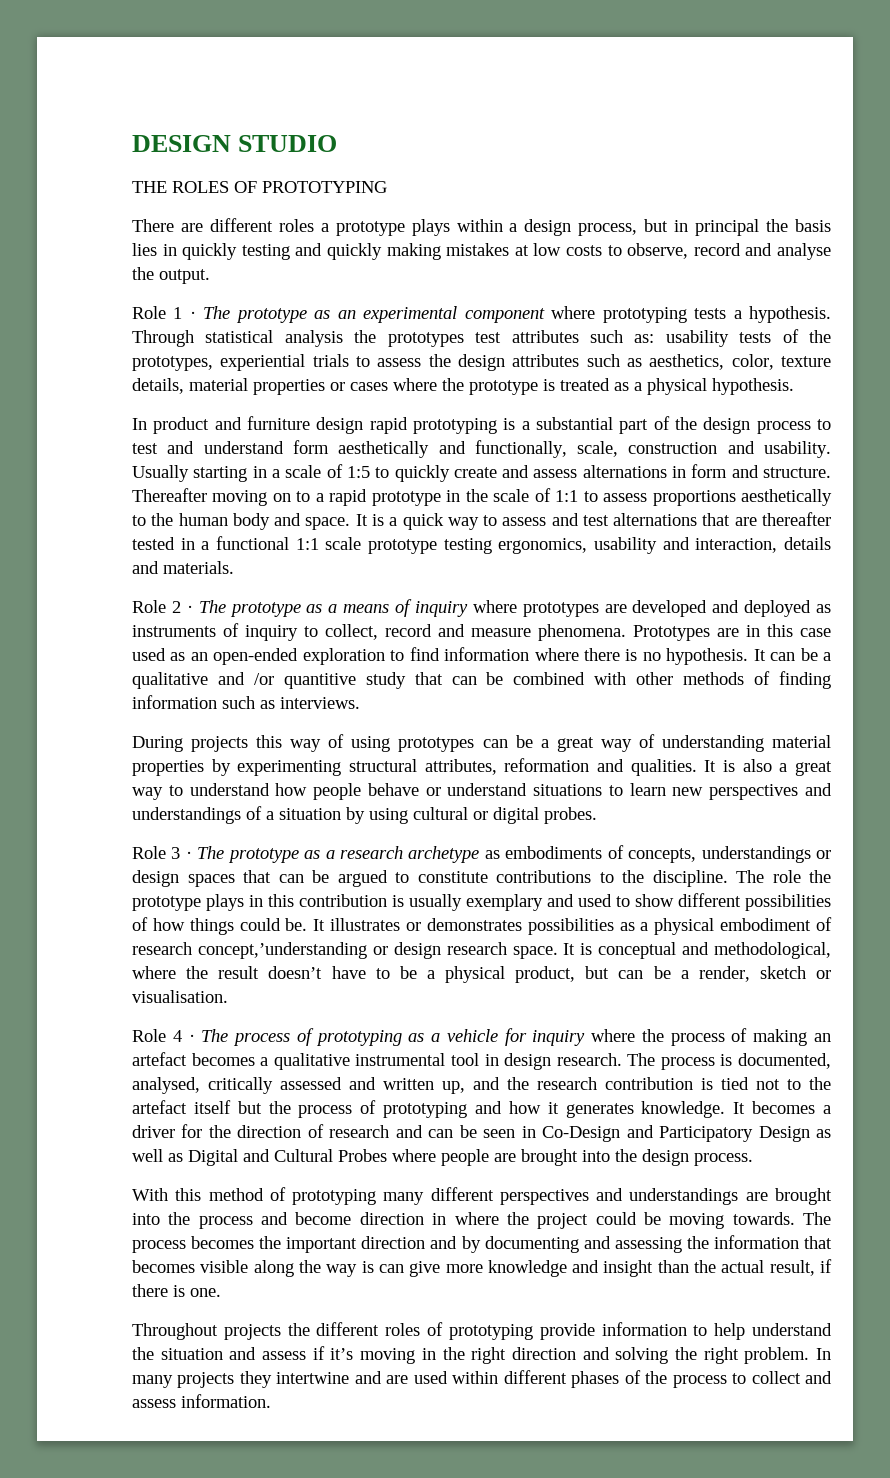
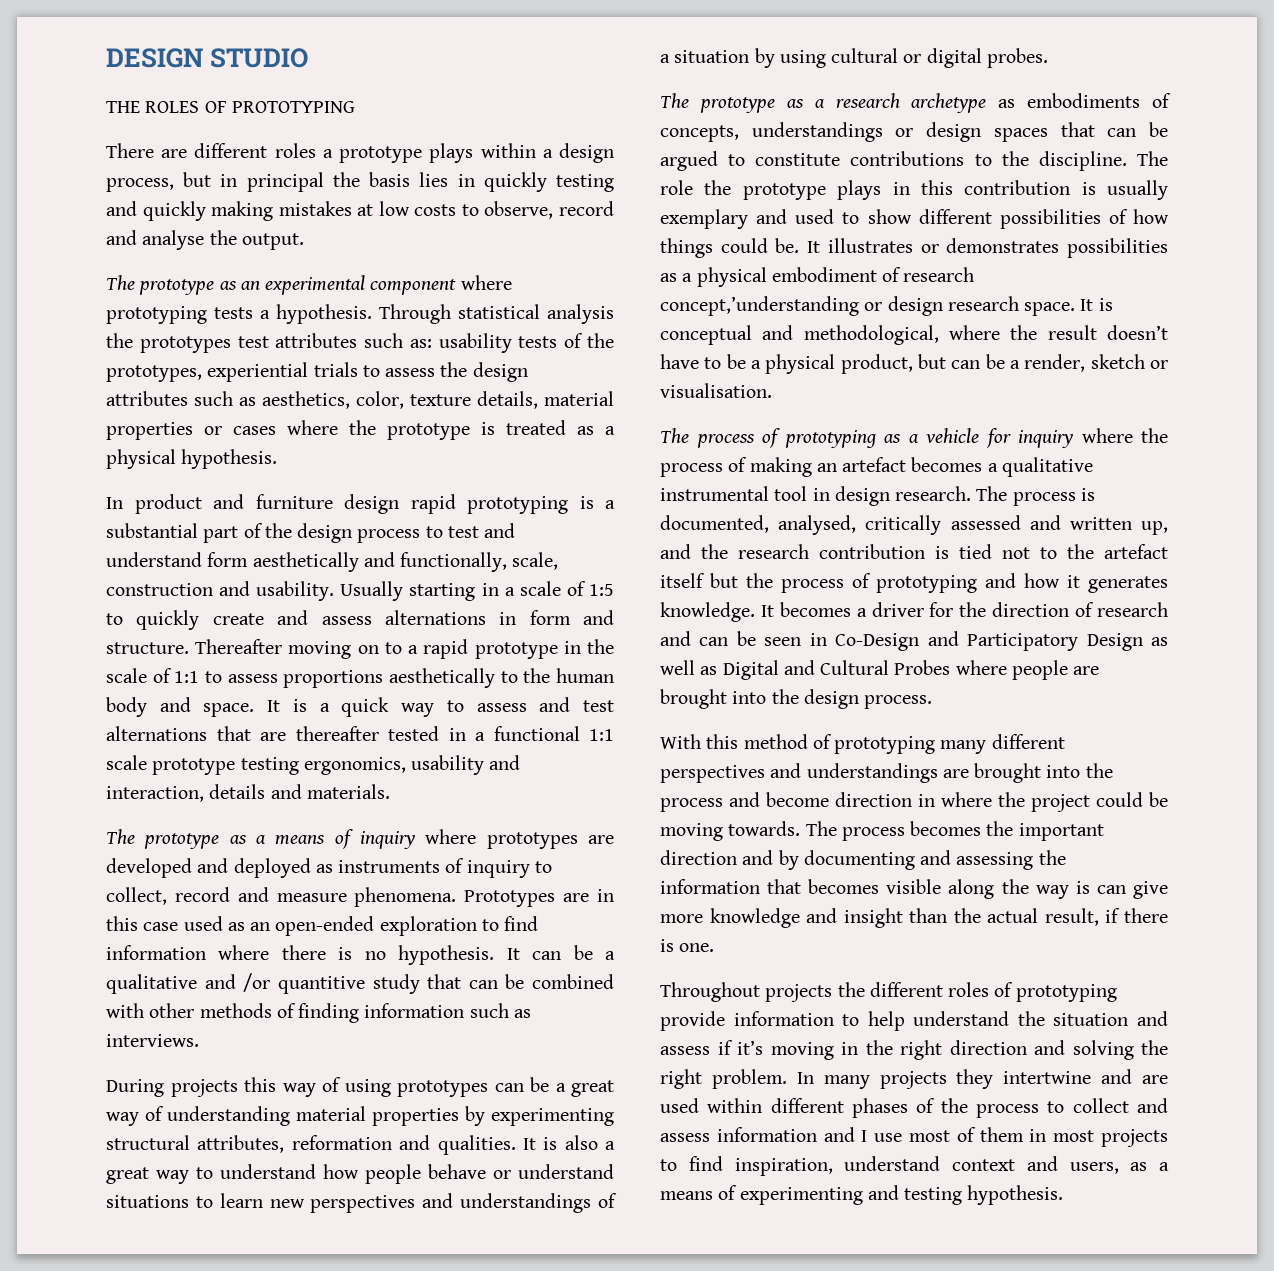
[132,306,196,319] Role 1 · -> (304, 241) none
[132,600,193,613] Role 2 · -> (390, 791) none
[132,846,192,859] Role 3 · -> (1048, 58) none
[132,1029,195,1042] Role 4 · -> (772, 390) none
[181,1394,271,1408] information. -> [716,1127,1168,1147] [660,1156,1169,1176] [660,1185,1064,1205] information and I use most of them in most projects to find inspiration, understand context and users, as a means of experimenting and testing hypothesis.

